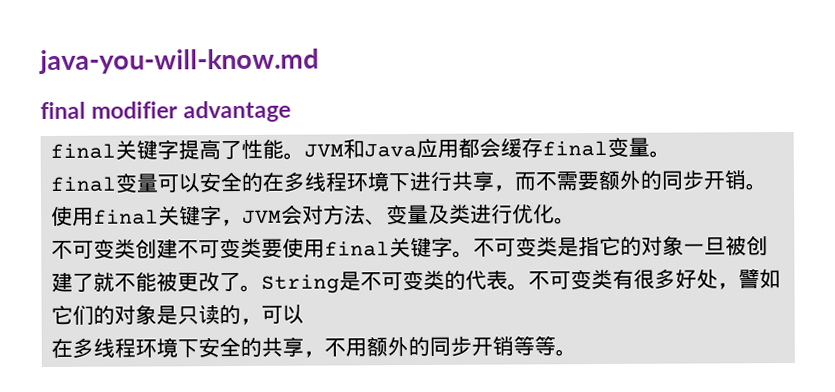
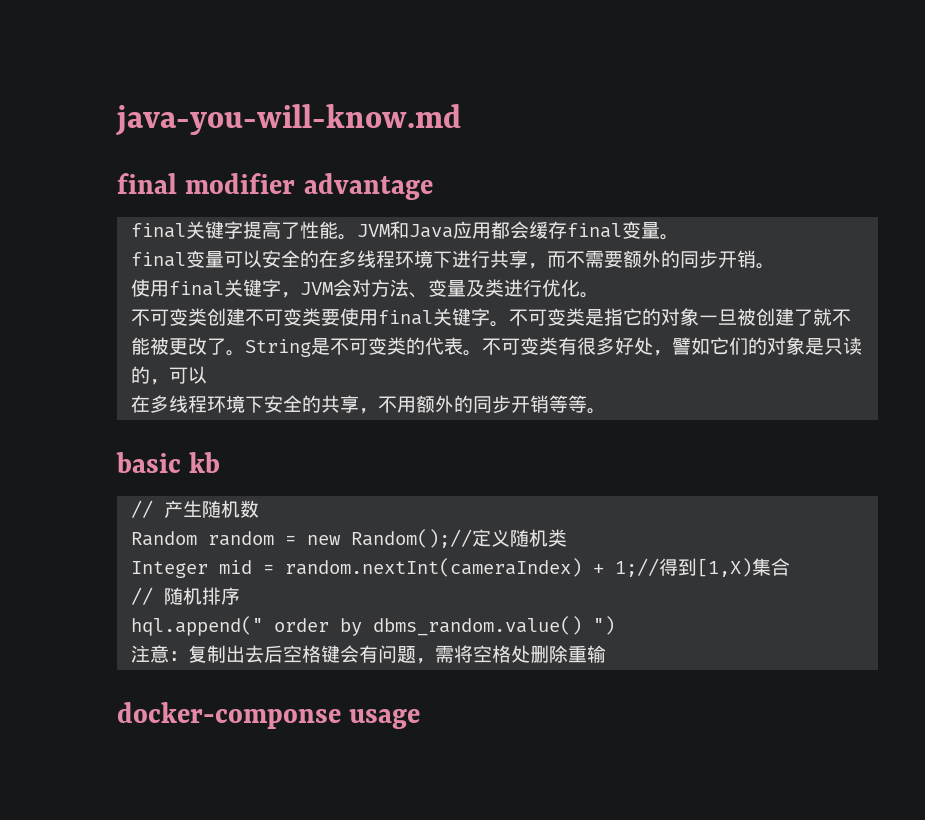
(578, 353) none -> [116,452,221,473] [130,500,259,518] [130,529,567,548] [130,558,790,578] [130,587,240,605] [130,616,615,636] [130,645,606,664] [117,702,421,729] // basic kb // // 产生随机数 // Random random = new Random();//定义随机类 // Integer mid = random.nextInt(cameraIndex) + 1;//得到[1,X)集合 // // 随机排序 // hql.append(" order by dbms_random.value() ") // 注意：复制出去后空格键会有问题，需将空格处删除重输 // docker-componse usage

